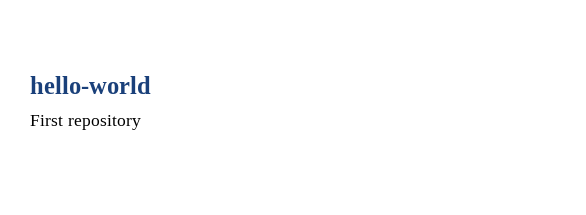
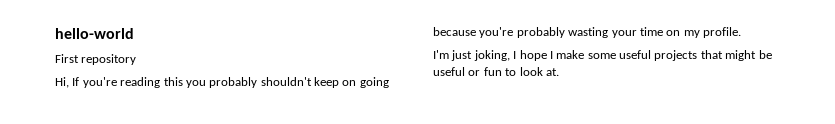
(141, 122) none -> [55,77,389,88] [433,27,741,38] [433,50,772,61] [433,67,559,76] // Hi, If you're reading this you probably shouldn't keep on going because you're probably wasting your time on my profile. // I'm just joking, I hope I make some useful projects that might be useful or fun to look at.

